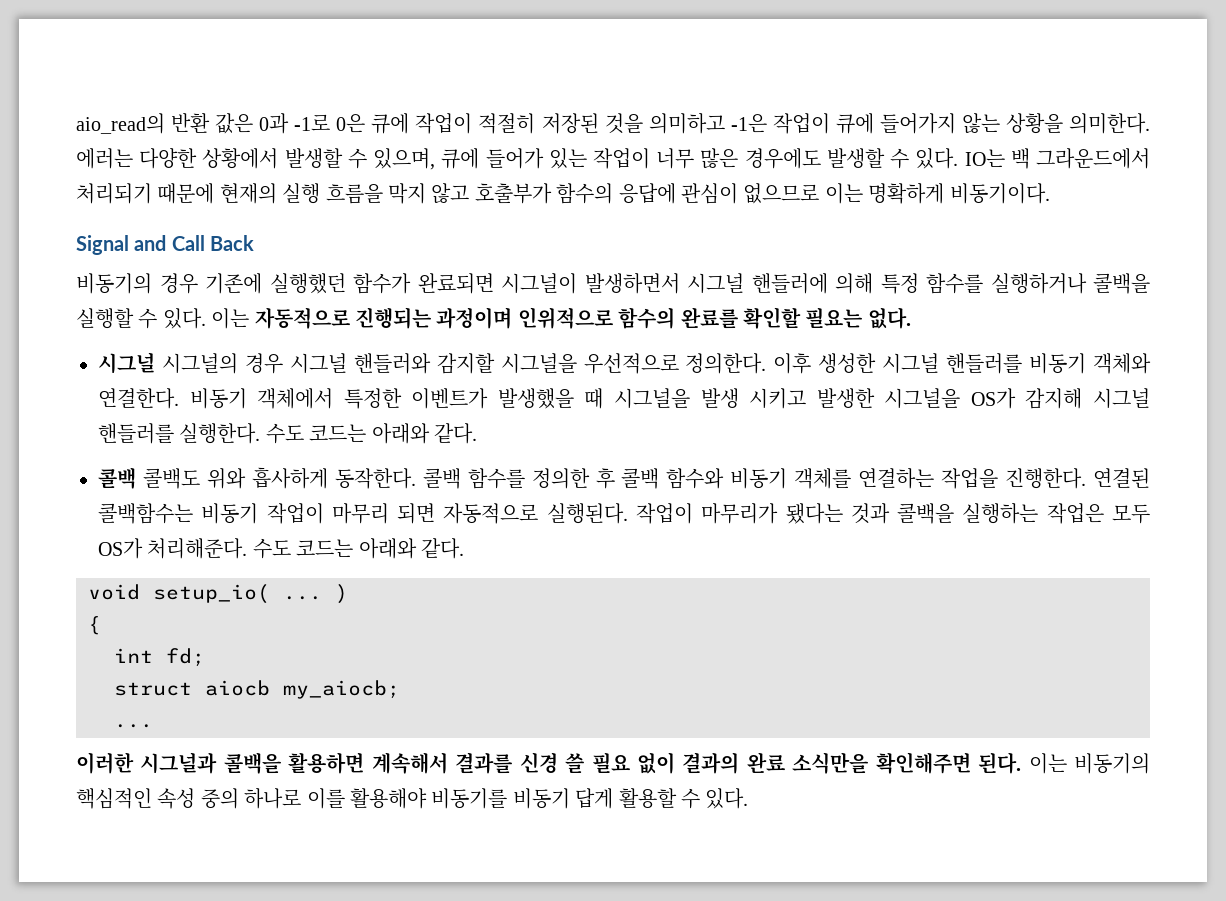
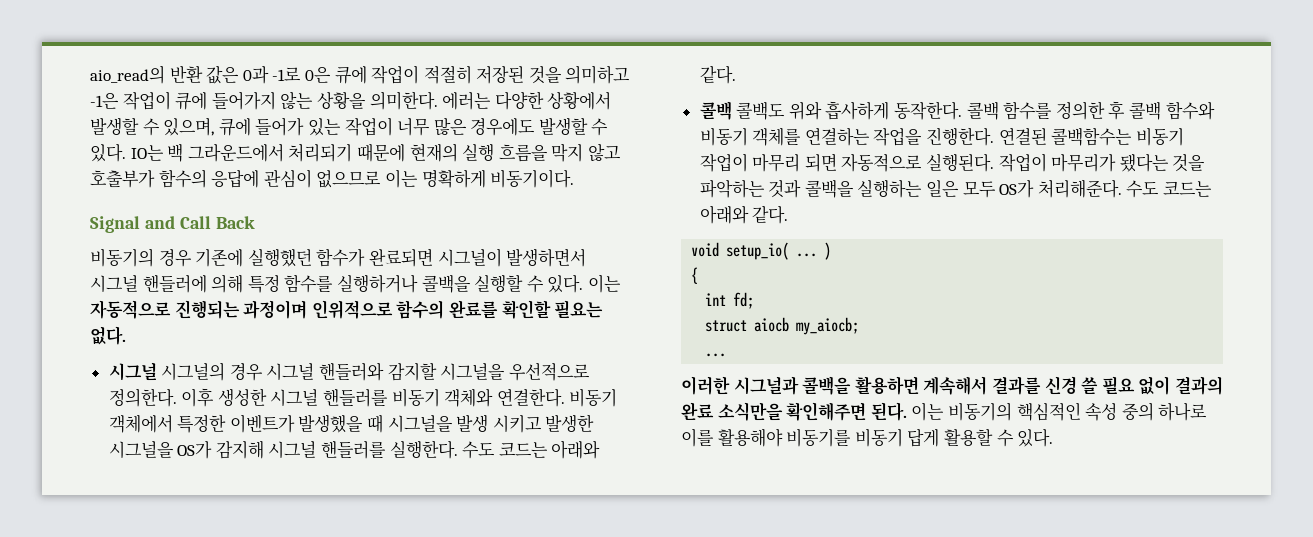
(843, 513) none -> [1172,154,1206,172] [699,180,765,198] 것을 파악하는
[1046,503,1104,524] 작업은 -> [926,180,960,197] 일은

